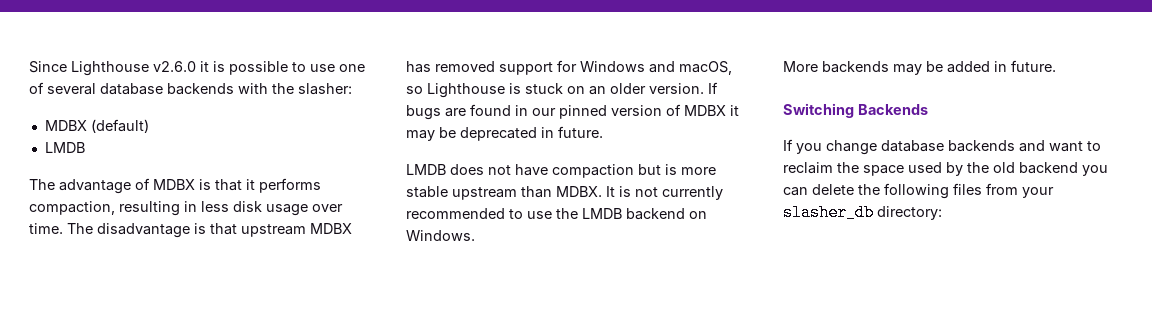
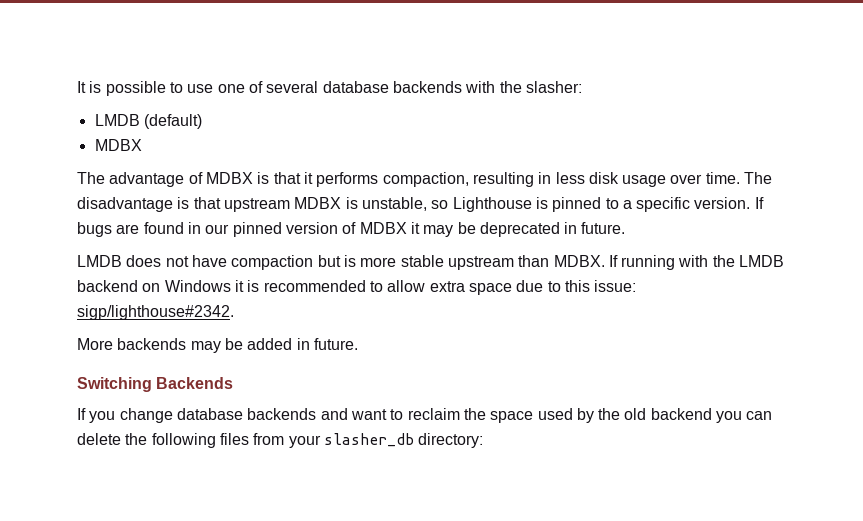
[29,61,209,76] Since Lighthouse v2.6.0 it -> [77,81,86,93] It
[44,120,87,131] MDBX -> [94,114,140,126] LMDB
[44,142,85,153] LMDB -> [94,139,142,151] MDBX
[406,60,732,75] [406,83,646,98] has removed support for Windows and macOS, so Lighthouse is stuck on an older -> [345,197,691,212] is unstable, so Lighthouse is pinned to a specific
[606,186,723,200] [406,208,707,220] [406,230,475,241] It is not currently recommended to use the LMDB backend on Windows. -> [608,255,785,270] [77,280,637,295] [77,305,234,320] If running with the LMDB backend on Windows it is recommended to allow extra space due to this issue: sigp/lighthouse#2342.

